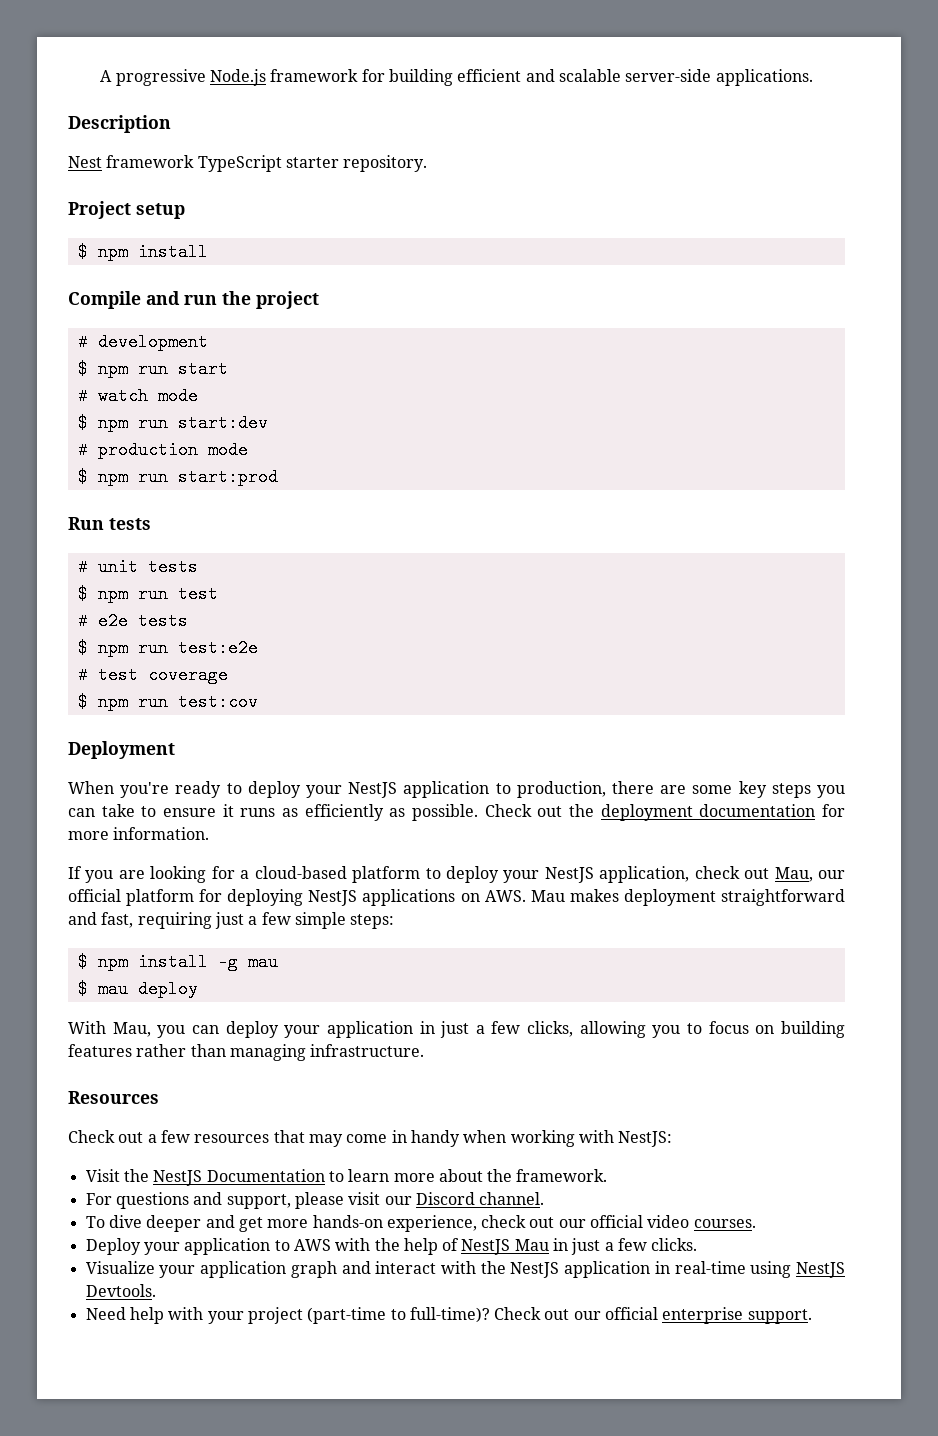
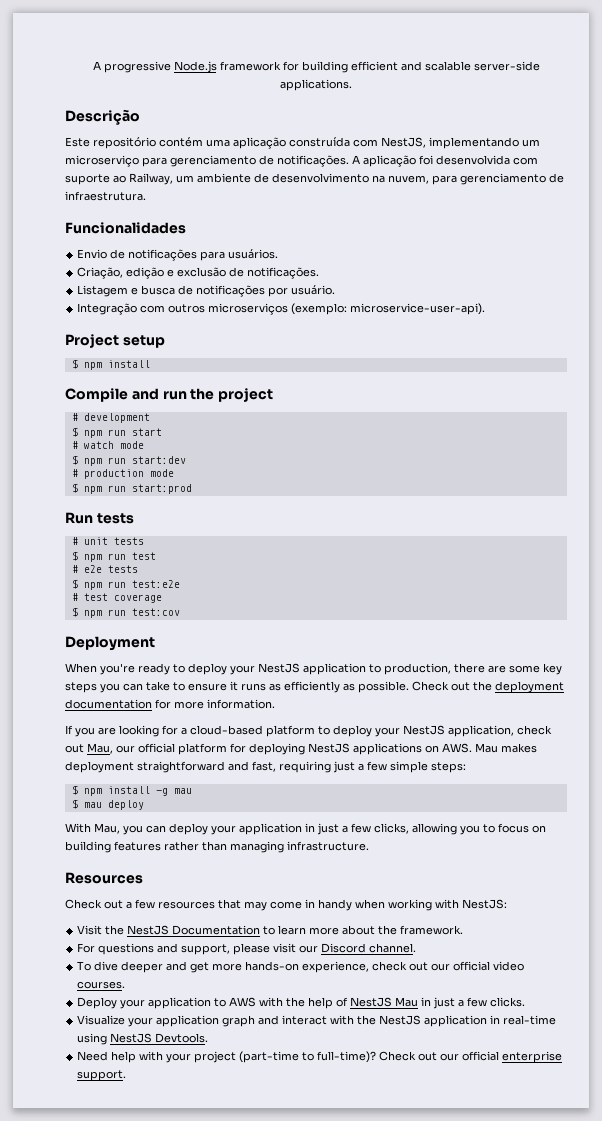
[68,115,171,133] [68,155,428,172] Description // Nest framework TypeScript starter repository. -> [65,109,140,125] [65,137,540,149] [65,155,538,167] [65,173,564,185] [65,191,146,201] [65,222,186,234] [77,249,279,261] [77,267,320,279] [77,285,336,297] [77,303,486,315] Descrição // Este repositório contém uma aplicação construída com NestJS, implementando um microserviço para gerenciamento de notificações. A aplicação foi desenvolvida com suporte ao Railway, um ambiente de desenvolvimento na nuvem, para gerenciamento de infraestrutura. // Funcionalidades // Envio de notificações para usuários. // Criação, edição e exclusão de notificações. // Listagem e busca de notificações por usuário. // Integração com outros microserviços (exemplo: microservice-user-api).

